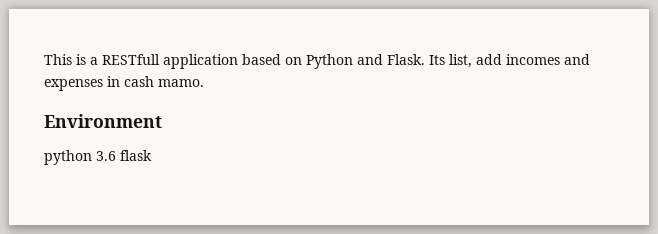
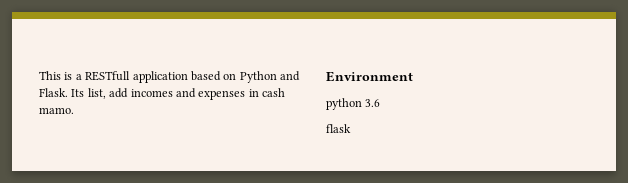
(116, 156) none -> (381, 103) //

